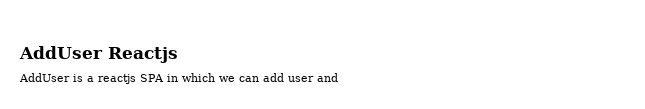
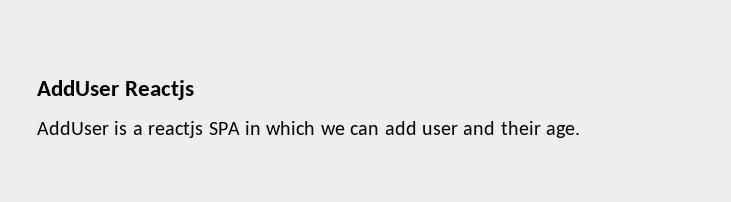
(338, 77) none -> [500,121,581,138] their age.

